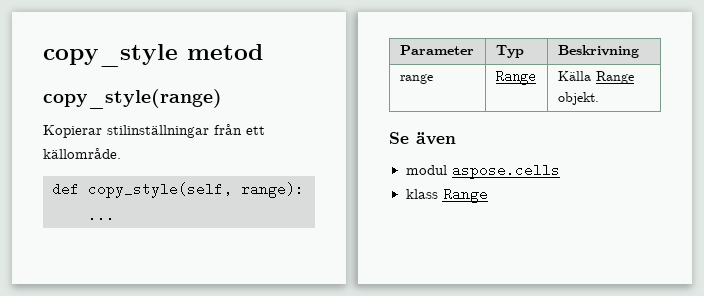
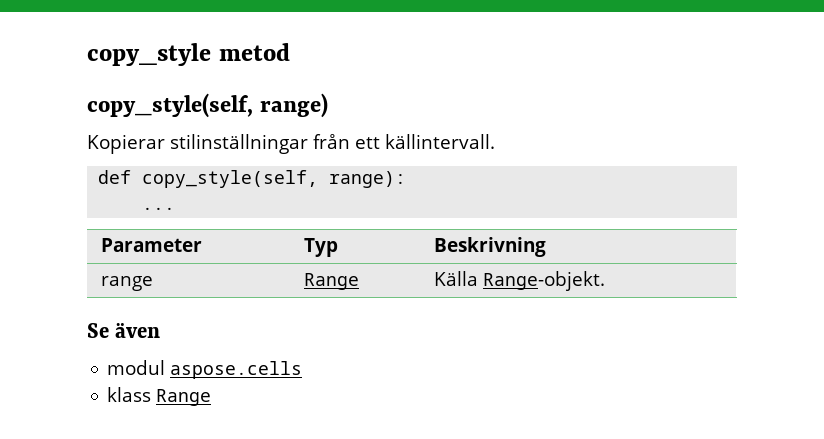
[43,89,222,109] copy_style(range) -> [87,93,328,118] copy_style(self, range)
[43,148,121,159] källområde. -> [385,134,495,149] källintervall.
[595,71,634,84] [557,92,599,105] Range objekt. -> [482,271,605,291] Range-objekt.

